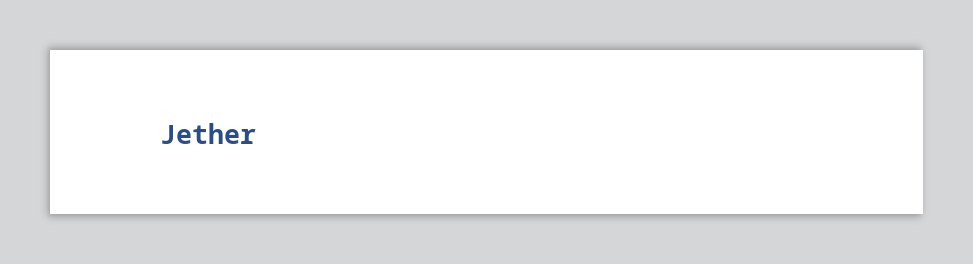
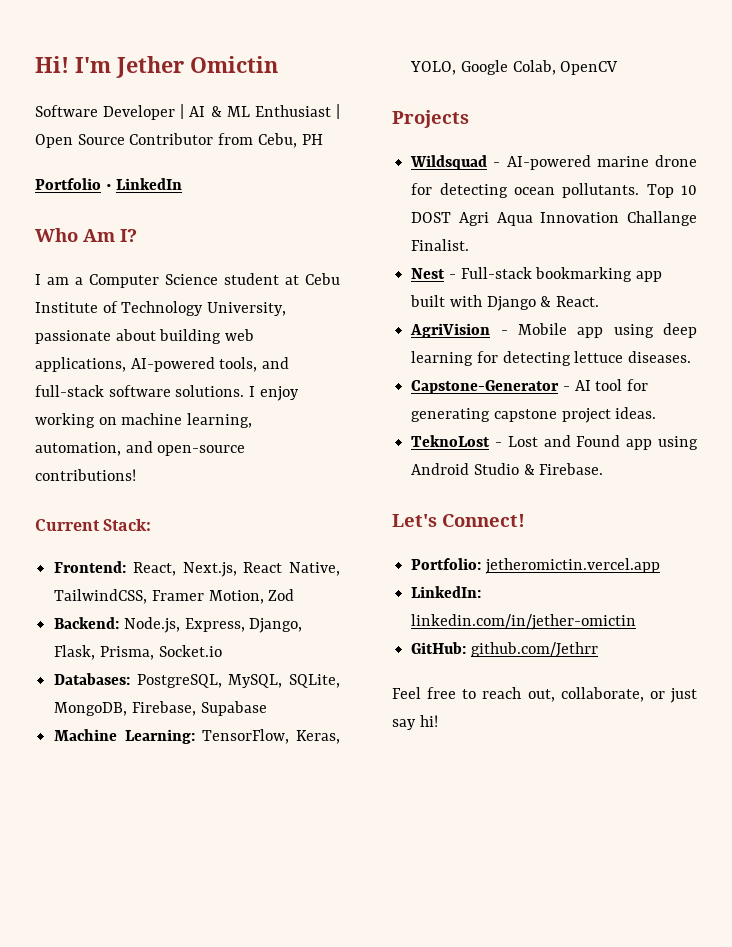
[160,123,256,144] Jether -> [35,56,278,78] [35,104,340,120] [35,133,323,148] [35,178,183,190] [35,228,137,242] [35,273,340,288] [35,301,287,316] [35,329,255,344] [35,357,290,372] [35,385,299,401] [35,413,253,428] [35,441,246,456] [35,469,136,481] [35,519,152,531] [54,561,340,577] [54,589,295,604] [54,617,303,633] [54,645,222,660] [54,673,340,688] [54,701,267,716] [54,729,340,744] [410,60,619,75] [392,110,469,128] [410,155,697,170] [411,183,697,198] [411,211,697,226] [411,239,470,251] [411,267,663,282] [410,295,600,311] [410,323,697,338] [411,351,692,366] [411,379,649,394] [411,407,657,423] [411,435,698,450] [411,463,604,475] [392,514,525,527] [411,558,660,574] [411,586,482,598] [411,614,637,630] [411,642,598,657] [392,687,697,703] [392,715,438,730] Hi! I'm Jether Omictin // Software Developer | AI & ML Enthusiast | Open Source Contributor from Cebu, PH // Portfolio • LinkedIn // Who Am I? // I am a Computer Science student at Cebu Institute of Technology University, passionate about building web applications, AI-powered tools, and full-stack software solutions. I enjoy working on machine learning, automation, and open-source contributions! // Current Stack: // Frontend: React, Next.js, React Native, TailwindCSS, Framer Motion, Zod // Backend: Node.js, Express, Django, Flask, Prisma, Socket.io // Databases: PostgreSQL, MySQL, SQLite, MongoDB, Firebase, Supabase // Machine Learning: TensorFlow, Keras, YOLO, Google Colab, OpenCV // Projects // Wildsquad - AI-powered marine drone for detecting ocean pollutants. Top 10 DOST Agri Aqua Innovation Challange Finalist. // Nest - Full-stack bookmarking app built with Django & React. // AgriVision - Mobile app using deep learning for detecting lettuce diseases. // Capstone-Generator - AI tool for generating capstone project ideas. // TeknoLost - Lost and Found app using Android Studio & Firebase. // Let's Connect! // Portfolio: jetheromictin.vercel.app // LinkedIn: linkedin.com/in/jether-omictin // GitHub: github.com/Jethrr // Feel free to reach out, collaborate, or just say hi!

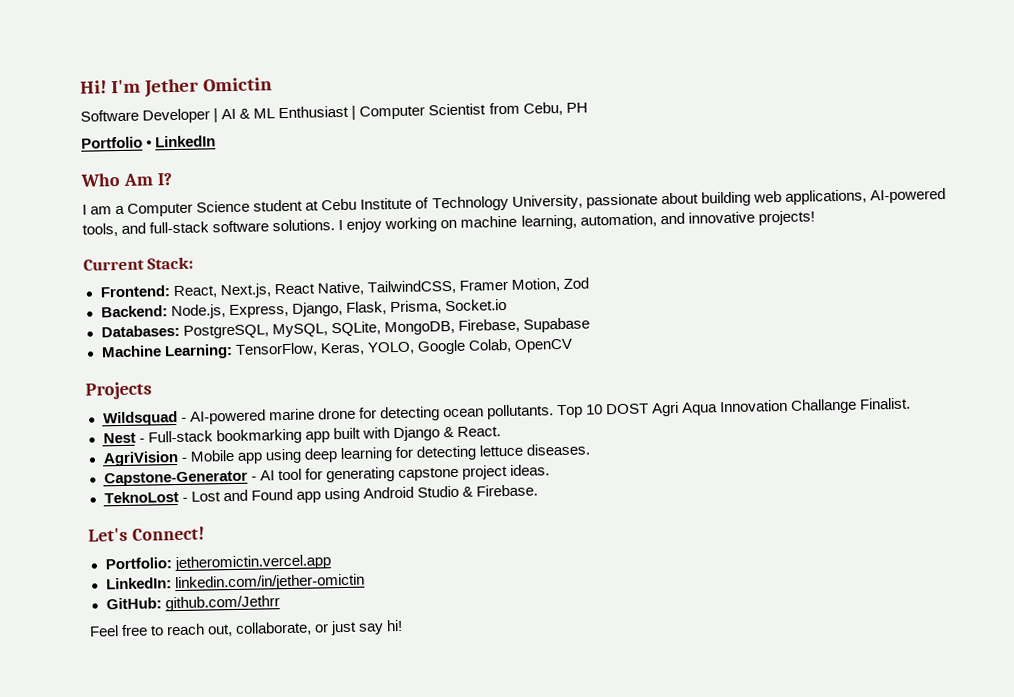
[35,133,214,148] Open Source Contributor -> [359,103,487,120] Computer Scientist
[157,445,246,456] [35,469,136,481] open-source contributions! -> [687,210,815,226] innovative projects!

